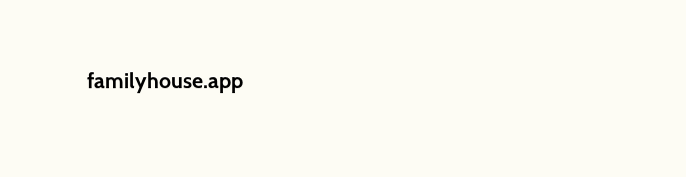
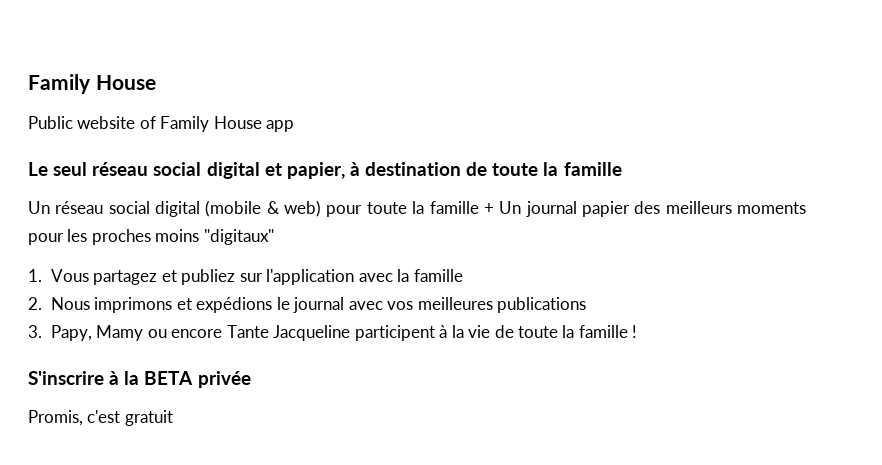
[86,72,244,94] familyhouse.app -> [28,74,156,94] [28,116,295,132] [28,162,622,179] [28,200,807,217] [28,229,274,245] [28,269,463,285] [28,297,587,313] [28,325,638,341] [28,371,251,388] [28,410,173,426] Family House // Public website of Family House app // Le seul réseau social digital et papier, à destination de toute la famille // Un réseau social digital (mobile & web) pour toute la famille + Un journal papier des meilleurs moments pour les proches moins "digitaux" // 1. Vous partagez et publiez sur l'application avec la famille // 2. Nous imprimons et expédions le journal avec vos meilleures publications // 3. Papy, Mamy ou encore Tante Jacqueline participent à la vie de toute la famille ! // S'inscrire à la BETA privée // Promis, c'est gratuit

